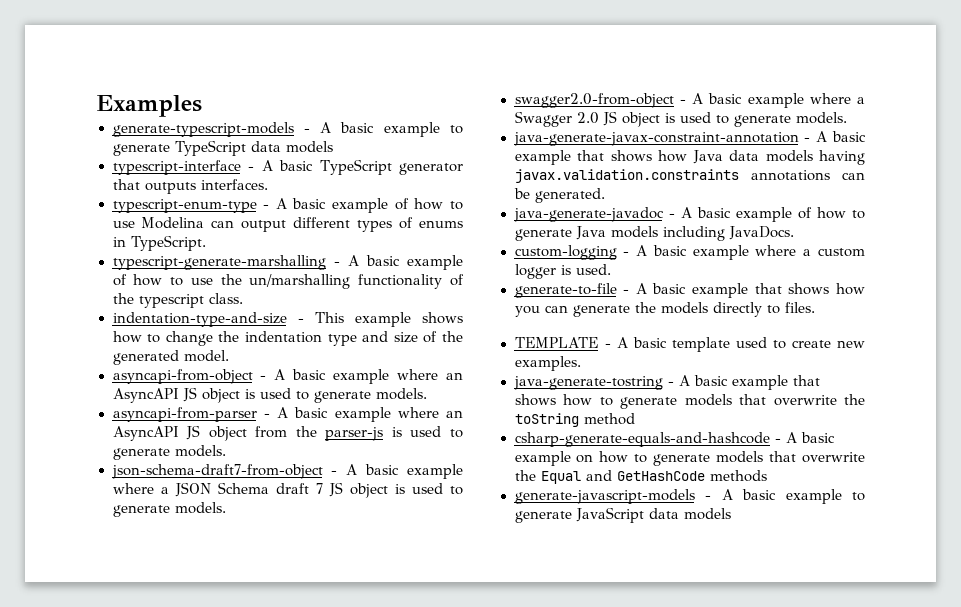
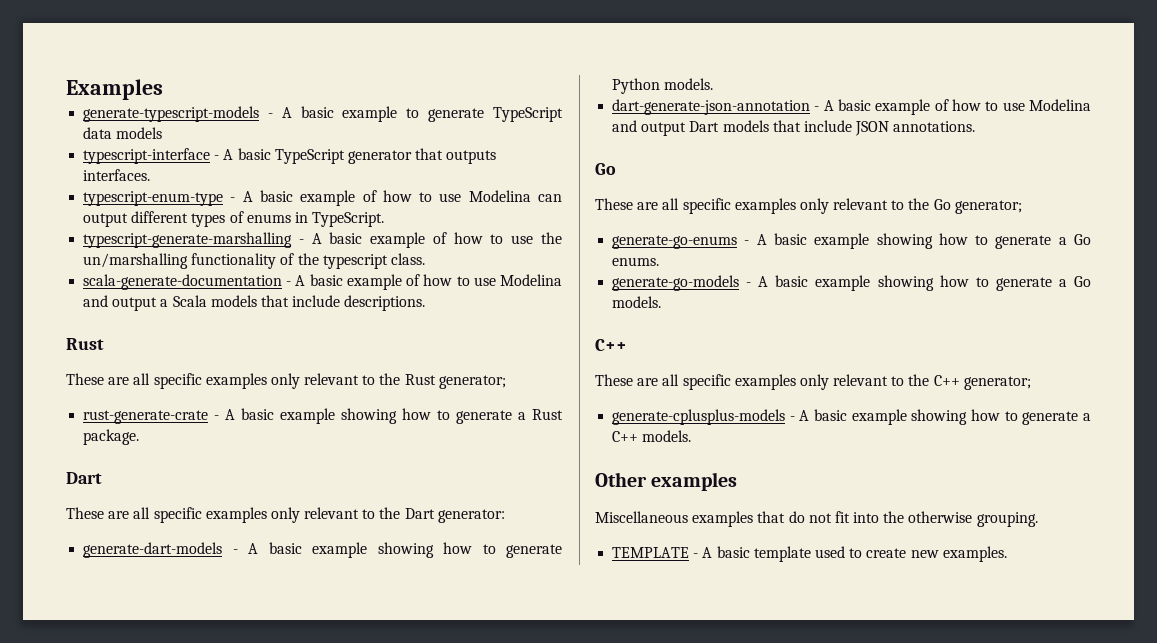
[112,312,463,327] [112,331,463,346] [112,350,229,365] [112,369,463,384] [112,387,427,403] [112,407,463,422] [112,425,463,441] [112,445,226,460] [111,464,463,479] [112,482,464,498] [112,502,226,517] [514,93,865,108] [514,111,847,127] [513,131,866,146] [514,150,865,165] [514,169,865,183] [513,188,605,203] [513,207,865,222] [514,226,794,241] [514,245,865,260] [514,264,611,279] [514,283,865,298] [514,302,815,317] indentation-type-and-size - This example shows how to change the indentation type and size of the generated model. // asyncapi-from-object - A basic example where an AsyncAPI JS object is used to generate models. // asyncapi-from-parser - A basic example where an AsyncAPI JS object from the parser-js is used to generate models. // json-schema-draft7-from-object - A basic example where a JSON Schema draft 7 JS object is used to generate models. // swagger2.0-from-object - A basic example where a Swagger 2.0 JS object is used to generate models. // java-generate-javax-constraint-annotation - A basic example that shows how Java data models having javax.validation.constraints annotations can be generated. // java-generate-javadoc - A basic example of how to generate Java models including JavaDocs. // custom-logging - A basic example where a custom logger is used. // generate-to-file - A basic example that shows how you can generate the models directly to files. -> [83,274,562,290] [83,295,426,311] [66,338,104,350] [66,373,506,389] [83,408,563,424] [83,429,140,445] [66,472,102,484] [66,507,505,523] [83,542,562,558] [612,78,714,94] [612,99,1091,115] [612,120,976,136] [595,163,616,175] [595,198,1022,214] [612,233,1091,249] [612,257,660,266] [612,275,1091,291] [612,296,662,308] [595,339,627,351] [595,374,1031,390] [612,409,1091,425] [612,430,692,442] [595,472,738,491] [595,511,1038,527] scala-generate-documentation - A basic example of how to use Modelina and output a Scala models that include descriptions. // Rust // These are all specific examples only relevant to the Rust generator; // rust-generate-crate - A basic example showing how to generate a Rust package. // Dart // These are all specific examples only relevant to the Dart generator: // generate-dart-models - A basic example showing how to generate Python models. // dart-generate-json-annotation - A basic example of how to use Modelina and output Dart models that include JSON annotations. // Go // These are all specific examples only relevant to the Go generator; // generate-go-enums - A basic example showing how to generate a Go enums. // generate-go-models - A basic example showing how to generate a Go models. // C++ // These are all specific examples only relevant to the C++ generator; // generate-cplusplus-models - A basic example showing how to generate a C++ models. // Other examples // Miscellaneous examples that do not fit into the otherwise grouping.
[513,375,820,390] [514,394,865,409] [514,413,635,427] [514,432,835,447] [514,451,865,466] [514,470,767,484] [514,489,865,504] [514,507,731,523] // java-generate-tostring - A basic example that shows how to generate models that overwrite the toString method // csharp-generate-equals-and-hashcode - A basic example on how to generate models that overwrite the Equal and GetHashCode methods // generate-javascript-models - A basic example to generate JavaScript data models -> (1007, 554) none

